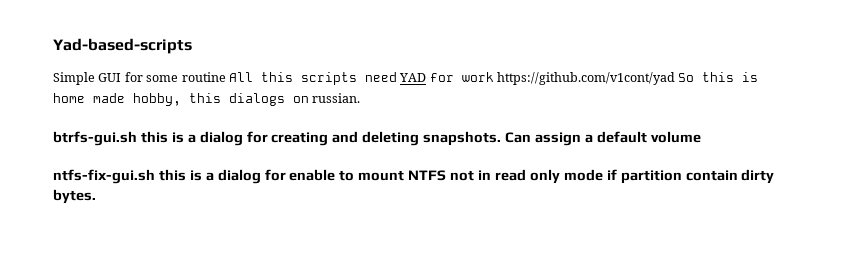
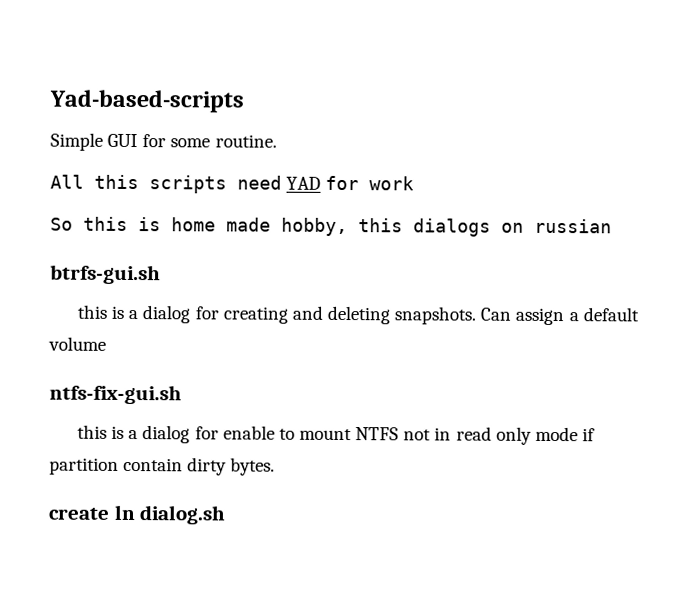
[181,72,226,82] routine -> [214,134,277,148] routine. //
[497,72,675,85] https://github.com/v1cont/yad -> (415, 183) //
[312,93,361,103] russian. -> [534,218,612,234] russian
(137, 138) none -> (161, 274) //
(155, 176) none -> (182, 394) //
(96, 196) none -> [48,504,227,525] // create ln dialog.sh

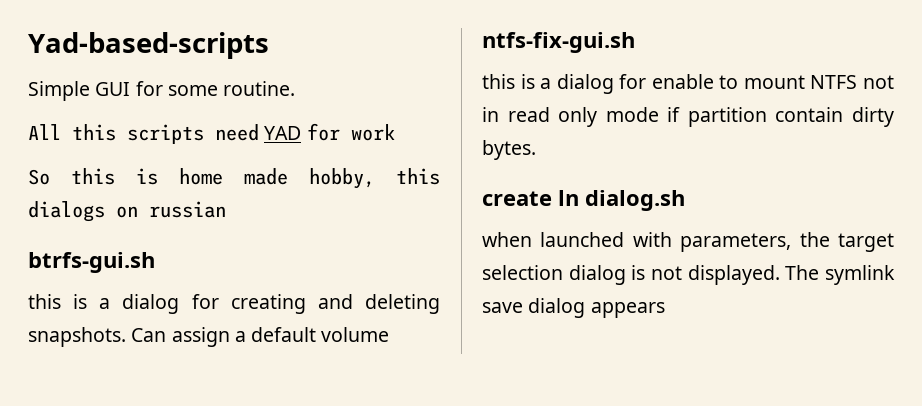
(227, 515) none -> [482,232,894,252] [482,265,895,285] [482,298,665,318] // when launched with parameters, the target selection dialog is not displayed. The symlink save dialog appears

